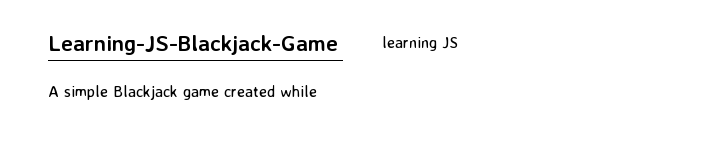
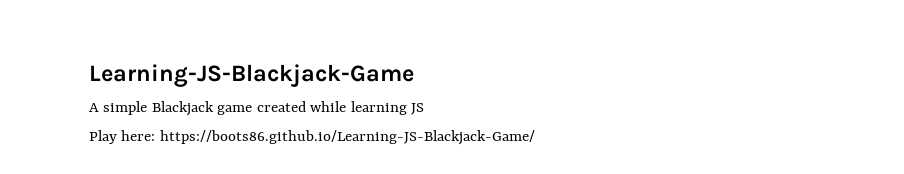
(458, 43) none -> [89,130,535,145] // Play here: https://boots86.github.io/Learning-JS-Blackjack-Game/

